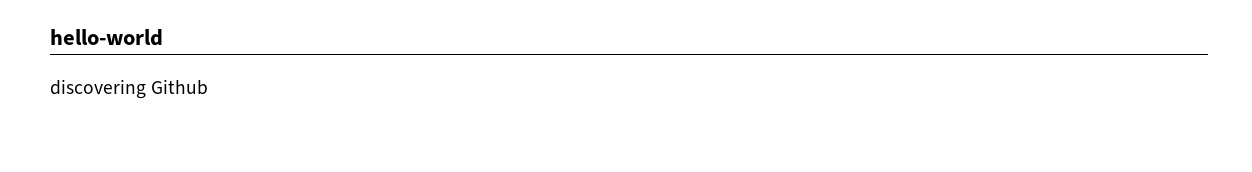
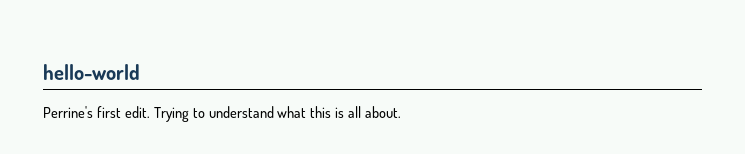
[50,79,209,99] discovering Github -> [43,106,402,122] Perrine's first edit. Trying to understand what this is all about.

